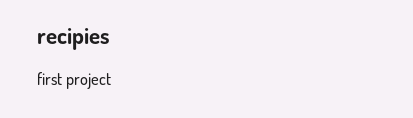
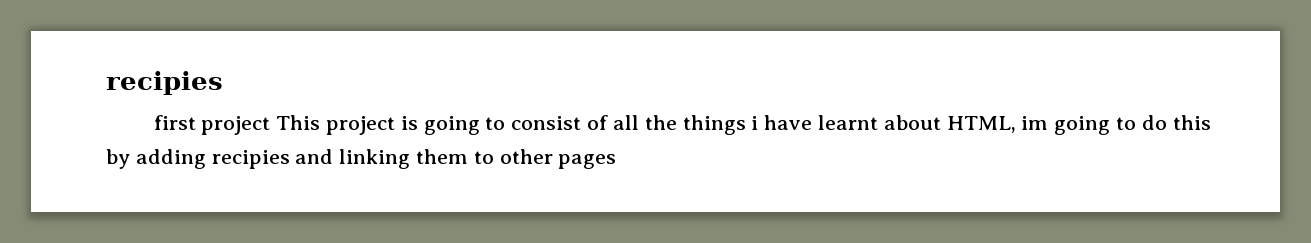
(112, 81) none -> [276,115,1211,135] [106,149,617,169] This project is going to consist of all the things i have learnt about HTML, im going to do this by adding recipies and linking them to other pages

